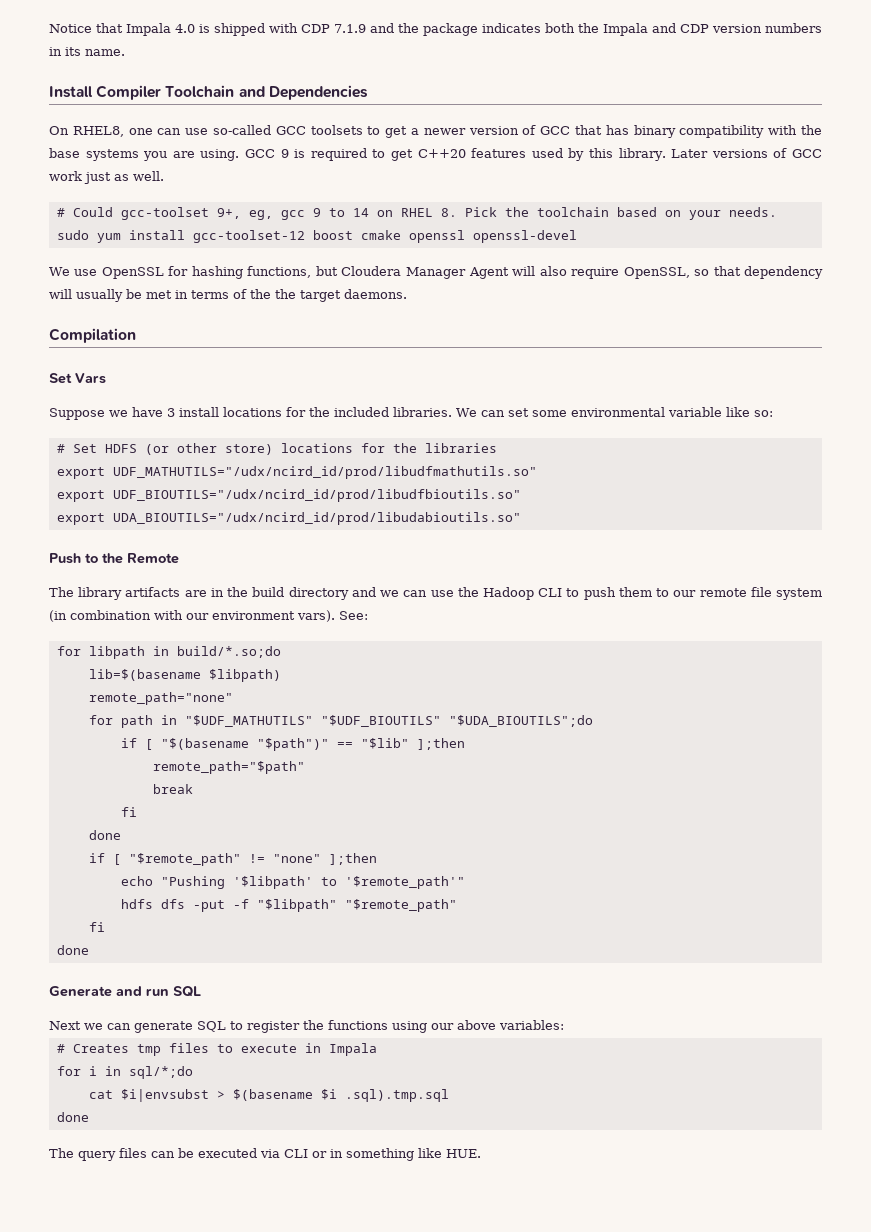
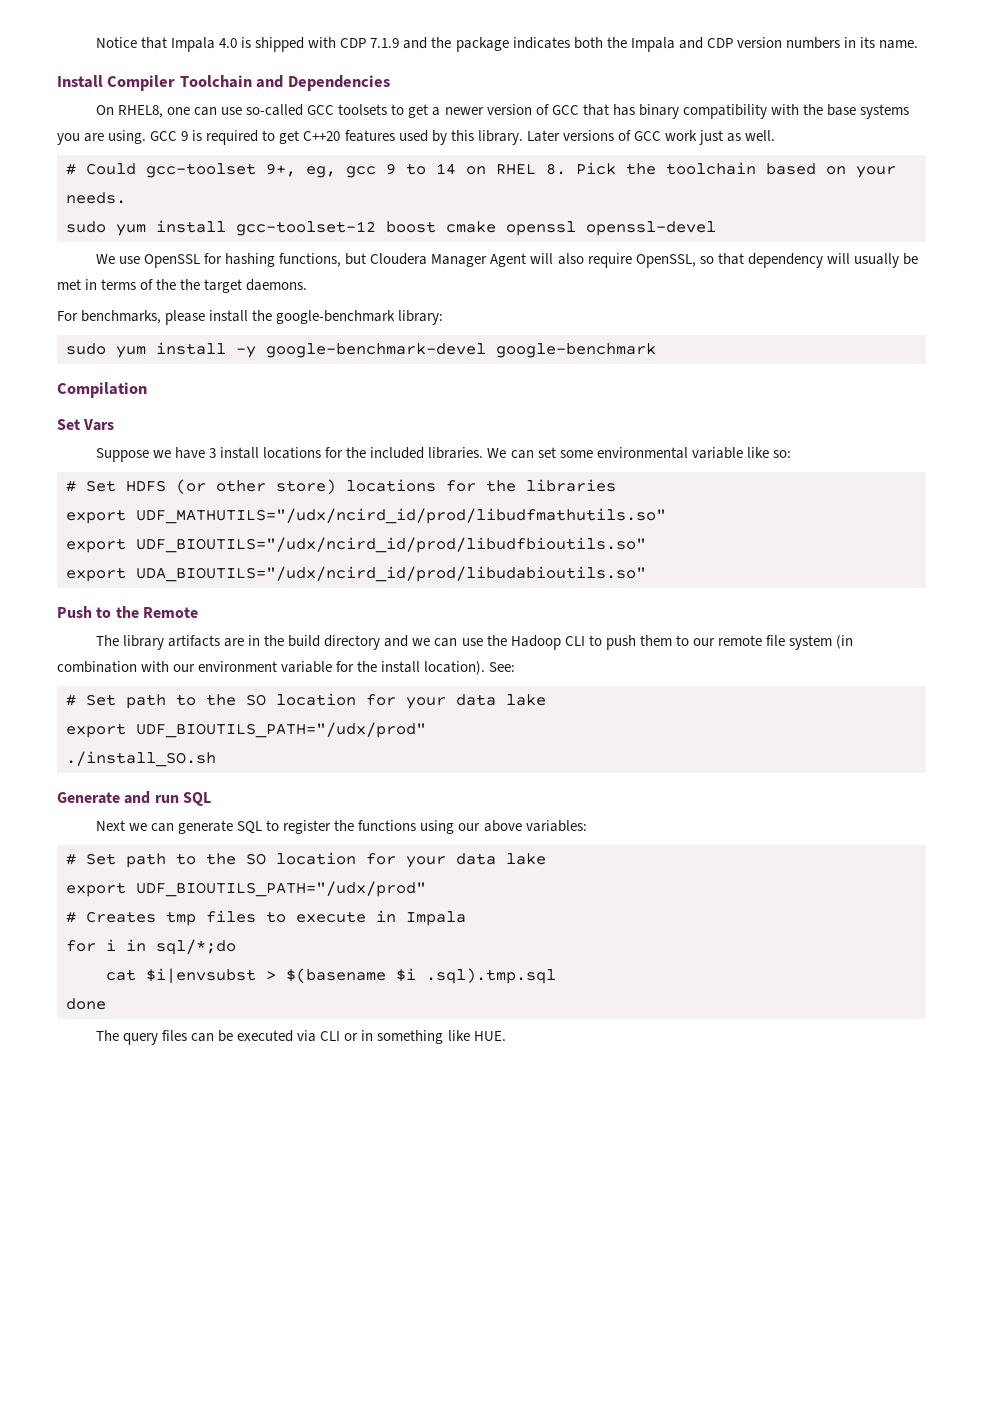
(407, 294) none -> [57,310,444,325] [66,342,656,358] // For benchmarks, please install the google-benchmark library: // sudo yum install -y google-benchmark-devel google-benchmark
[297,610,368,622] [56,646,281,659] [88,669,281,682] [88,692,233,705] [88,715,593,728] [120,738,465,751] [152,761,305,774] [152,784,193,794] [120,807,137,817] [88,830,121,840] [88,853,377,866] [120,876,465,889] [120,899,457,912] [88,922,105,932] [56,945,89,955] vars). See: // for libpath in build/*.so;do // lib=$(basename $libpath) // remote_path="none" // for path in "$UDF_MATHUTILS" "$UDF_BIOUTILS" "$UDA_BIOUTILS";do // if [ "$(basename "$path")" == "$lib" ];then // remote_path="$path" // break // fi // done // if [ "$remote_path" != "none" ];then // echo "Pushing '$libpath' to '$remote_path'" // hdfs dfs -put -f "$libpath" "$remote_path" // fi // done -> [281,661,516,675] [66,693,546,709] [66,722,426,738] [66,751,216,767] variable for the install location). See: // # Set path to the SO location for your data lake // export UDF_BIOUTILS_PATH="/udx/prod" // ./install_SO.sh
(564, 1025) none -> [66,852,546,868] [66,881,426,897] // # Set path to the SO location for your data lake // export UDF_BIOUTILS_PATH="/udx/prod"

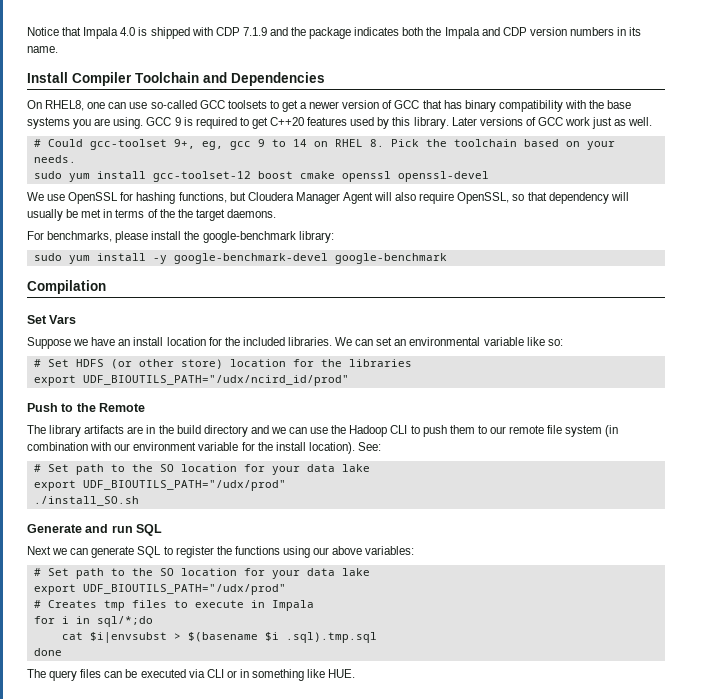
[209,447,322,459] 3 install locations -> [118,337,206,346] an install location
[559,450,593,458] some -> [394,339,407,346] an
[346,479,436,492] locations -> [229,359,286,367] location
[136,508,666,524] [66,537,646,553] [66,566,646,582] UDF_MATHUTILS="/udx/ncird_id/prod/libudfmathutils.so" // export UDF_BIOUTILS="/udx/ncird_id/prod/libudfbioutils.so" // export UDA_BIOUTILS="/udx/ncird_id/prod/libudabioutils.so" -> [82,375,349,386] UDF_BIOUTILS_PATH="/udx/ncird_id/prod"

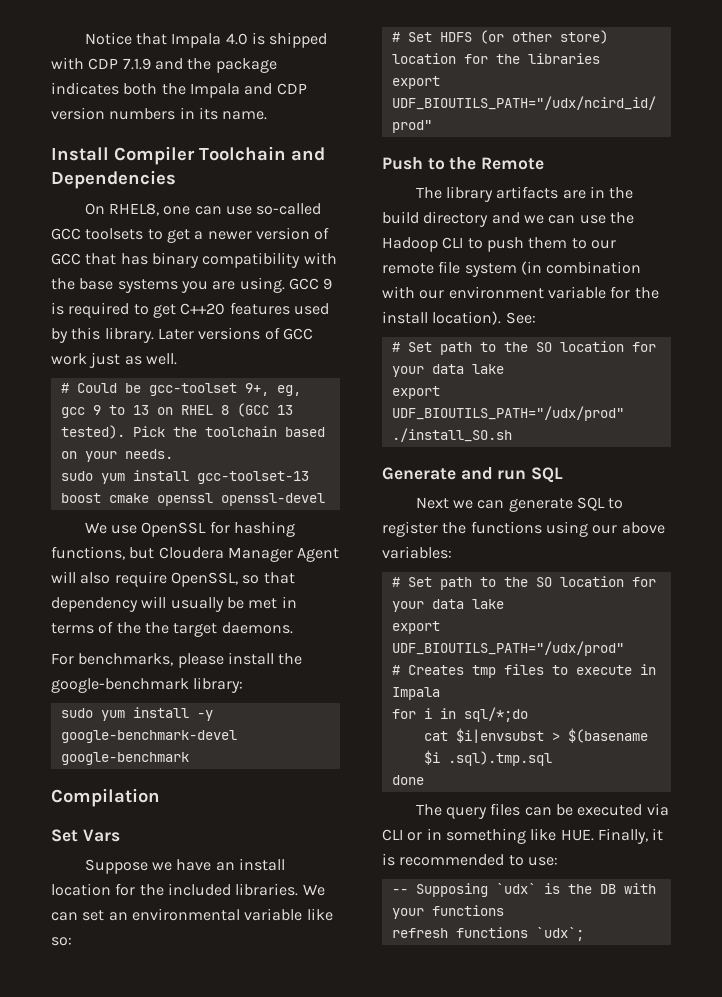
(83, 143) none -> [124,383,141,393] be
[292,139,307,147] 14 -> [132,405,149,415] 13
[369,139,384,147] 8. -> [220,403,293,417] [60,425,125,439] 8 (GCC 13 tested).
[152,171,251,182] gcc-toolset-12 -> [196,471,309,484] gcc-toolset-13
(356, 673) none -> [597,828,664,844] [382,853,558,866] [391,883,656,897] [391,905,504,919] [391,927,584,941] Finally, it is recommended to use: // -- Supposing `udx` is the DB with your functions // refresh functions `udx`;

